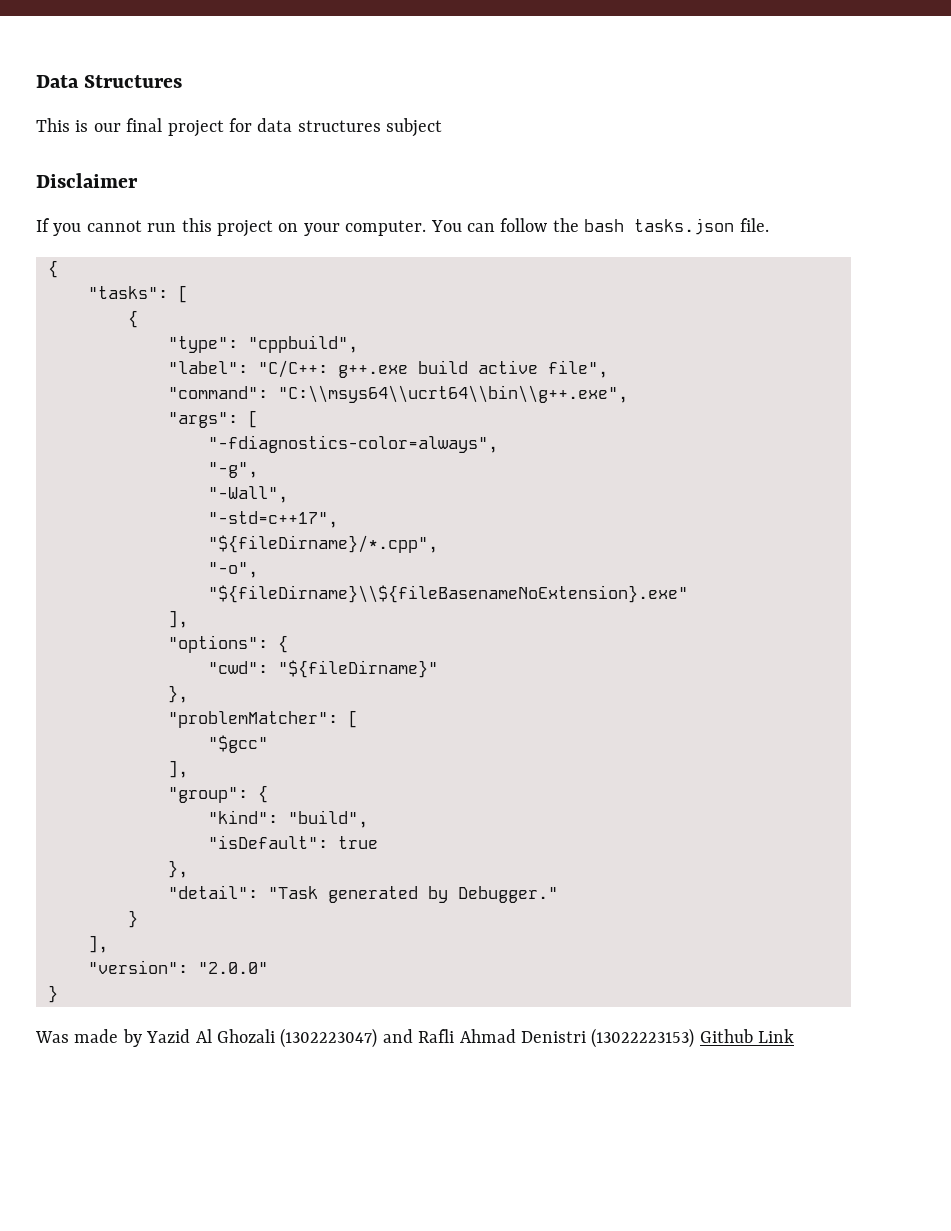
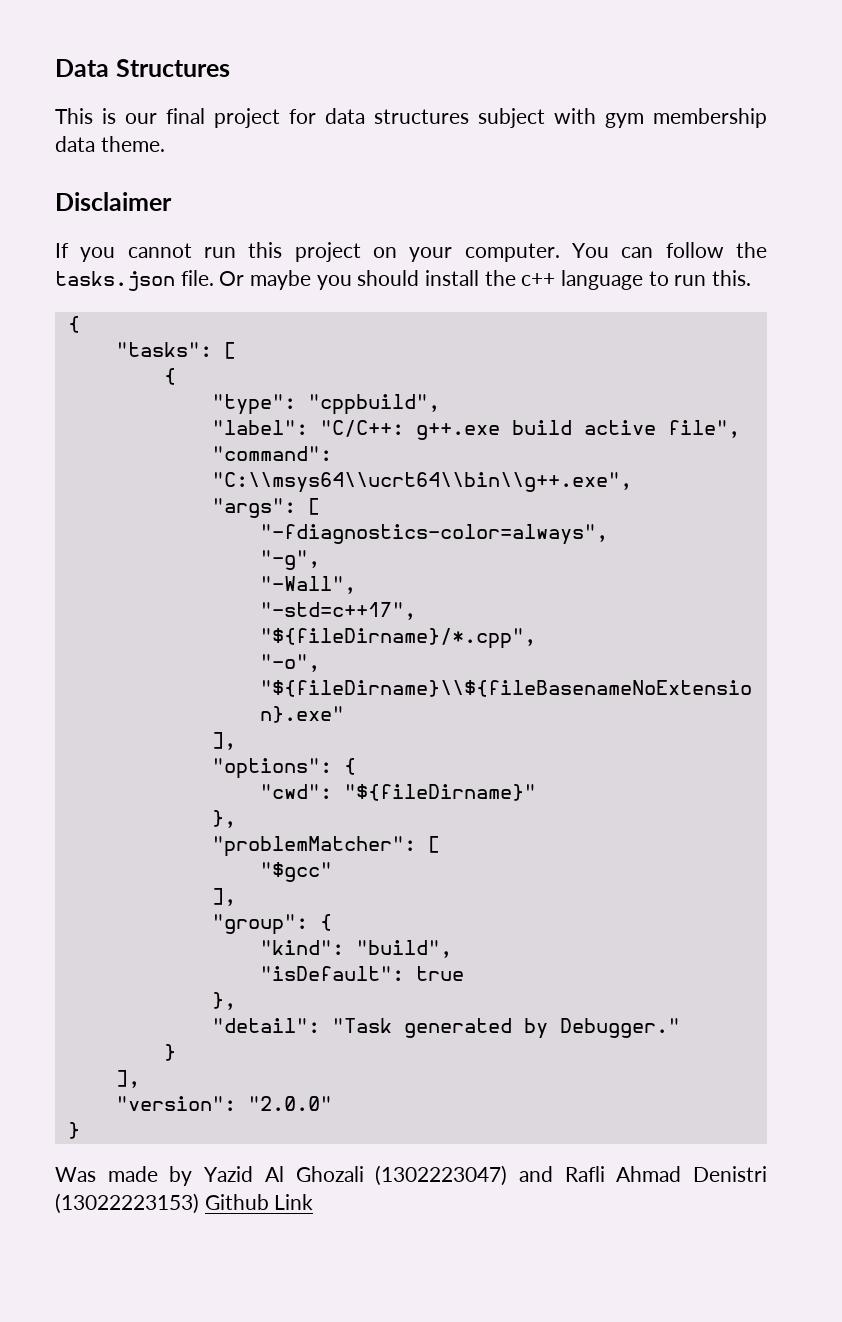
(443, 127) none -> [554,108,767,128] [55,136,165,152] with gym membership data theme.
[584,219,625,232] bash -> (768, 250) none
(769, 225) none -> [219,270,752,290] Or maybe you should install the c++ language to run this.

